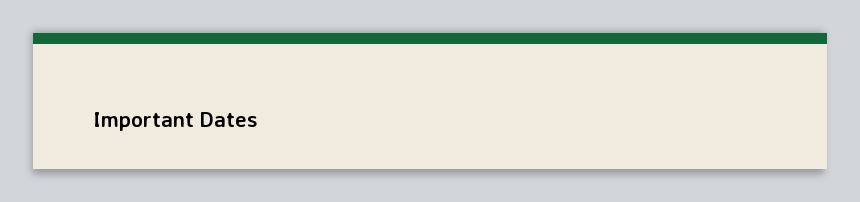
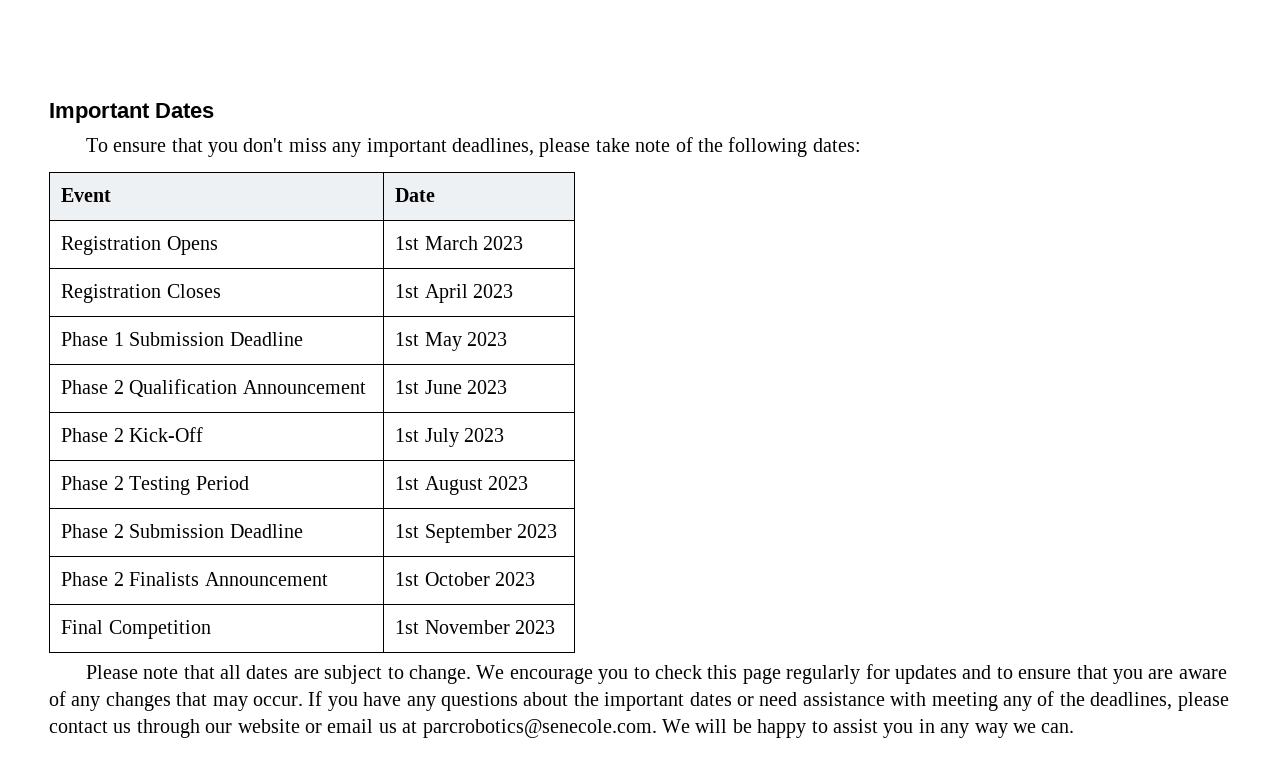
(258, 119) none -> [85,137,861,157] [61,188,112,202] [395,188,436,202] [61,236,218,255] [395,236,524,250] [61,284,221,303] [395,284,514,303] [61,332,303,346] [395,332,508,351] [61,379,366,397] [395,380,508,394] [61,427,204,442] [395,428,505,447] [61,476,249,495] [395,476,529,495] [61,524,303,538] [395,524,558,543] [61,572,328,586] [395,572,536,586] [61,620,211,639] [395,620,556,634] [85,664,1227,684] [49,691,1229,711] [49,719,1075,738] // To ensure that you don't miss any important deadlines, please take note of the following dates: // Event | Date // Registration Opens | 1st March 2023 // Registration Closes | 1st April 2023 // Phase 1 Submission Deadline | 1st May 2023 // Phase 2 Qualification Announcement | 1st June 2023 // Phase 2 Kick-Off | 1st July 2023 // Phase 2 Testing Period | 1st August 2023 // Phase 2 Submission Deadline | 1st September 2023 // Phase 2 Finalists Announcement | 1st October 2023 // Final Competition | 1st November 2023 // Please note that all dates are subject to change. We encourage you to check this page regularly for updates and to ensure that you are aware of any changes that may occur. If you have any questions about the important dates or need assistance with meeting any of the deadlines, please contact us through our website or email us at parcrobotics@senecole.com. We will be happy to assist you in any way we can.

